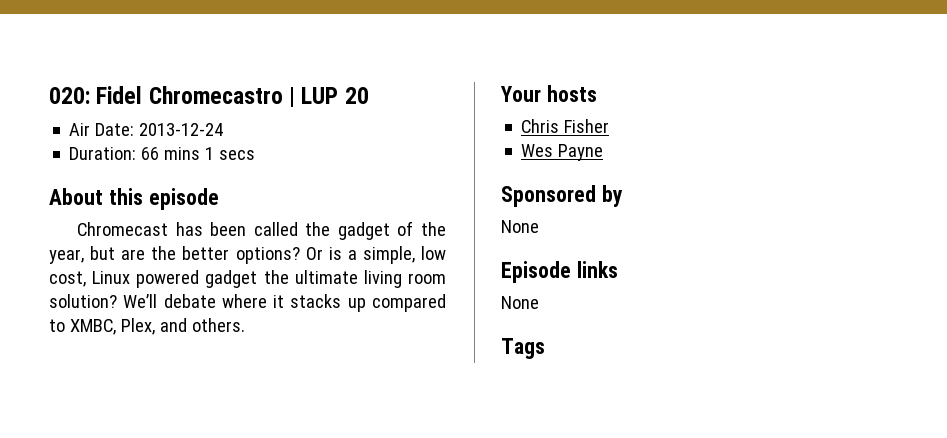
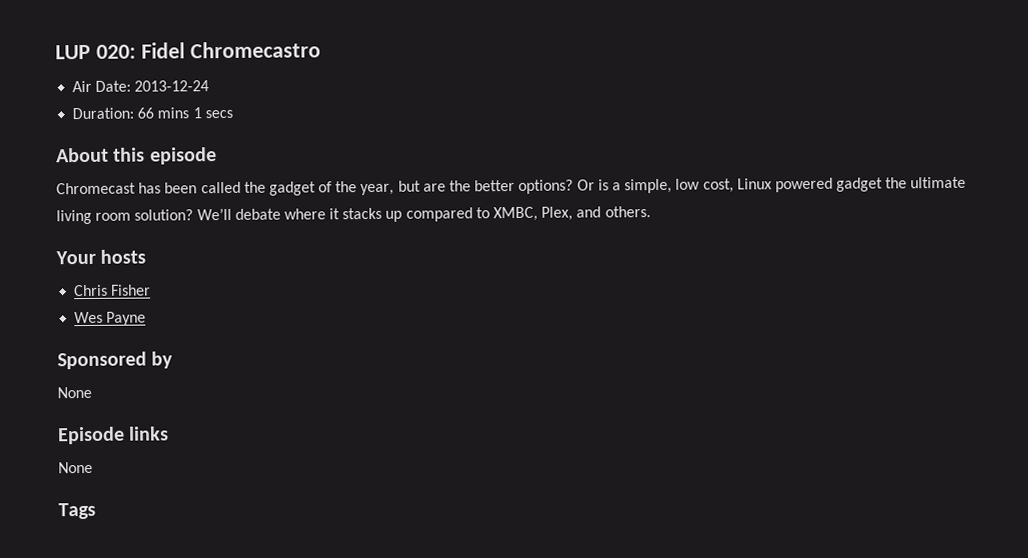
(49, 95) none -> [55,44,91,60] LUP
[289,87,369,107] | LUP 20 -> (321, 50) none

